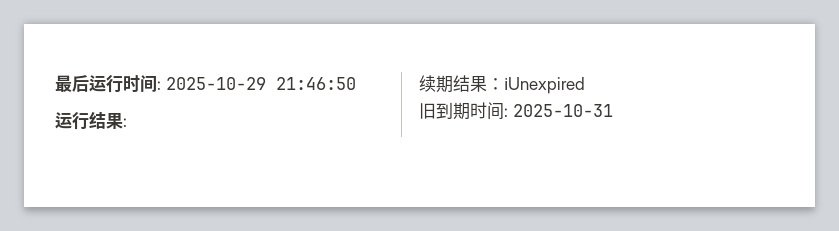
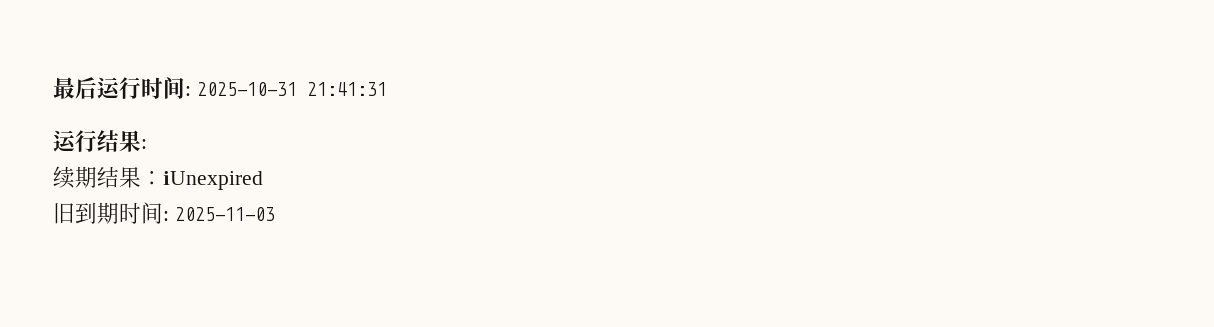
[165,77,356,90] 2025-10-29 21:46:50 -> [196,82,387,96] 2025-10-31 21:41:31
[512,104,613,117] 2025-10-31 -> [174,207,275,221] 2025-11-03

